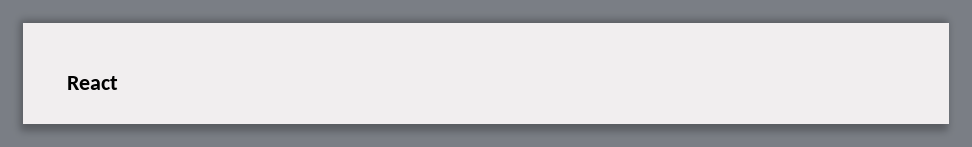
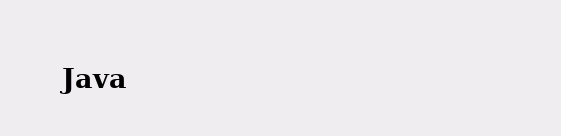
[67,76,118,90] React -> [60,68,127,94] Java

